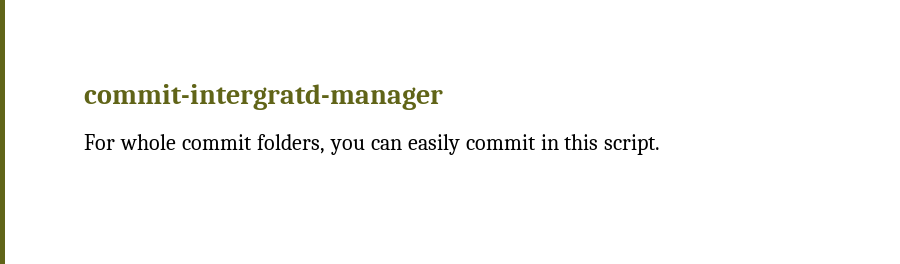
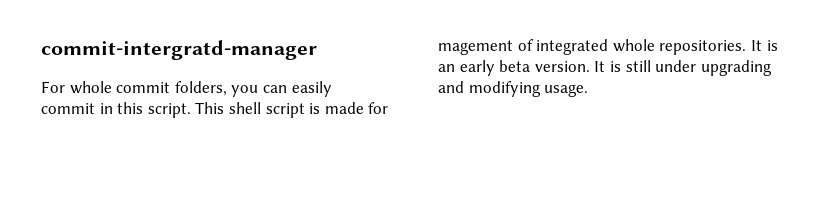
(661, 144) none -> [195,102,389,118] [438,39,778,55] [438,60,772,76] [438,81,589,97] This shell script is made for magement of integrated whole repositories. It is an early beta version. It is still under upgrading and modifying usage.

